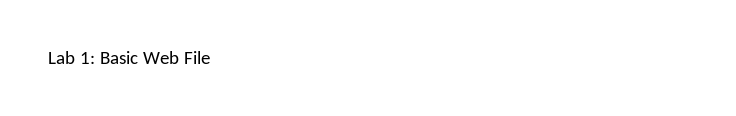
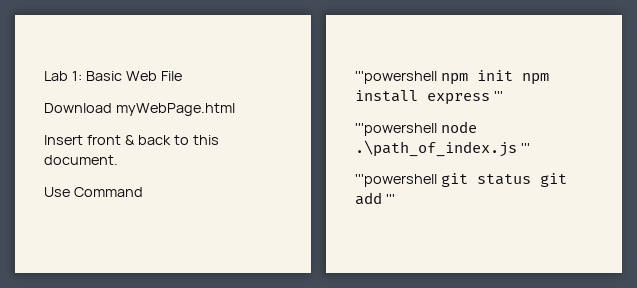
(210, 57) none -> [44,103,235,116] [44,135,219,145] [44,155,118,165] [44,187,143,197] [355,70,549,85] [355,90,503,105] [355,121,477,136] [355,140,530,157] [355,173,567,187] [355,192,395,205] // Download myWebPage.html // Insert front & back to this document. // Use Command // '''powershell npm init npm install express ''' // '''powershell node .\path_of_index.js ''' // '''powershell git status git add '''

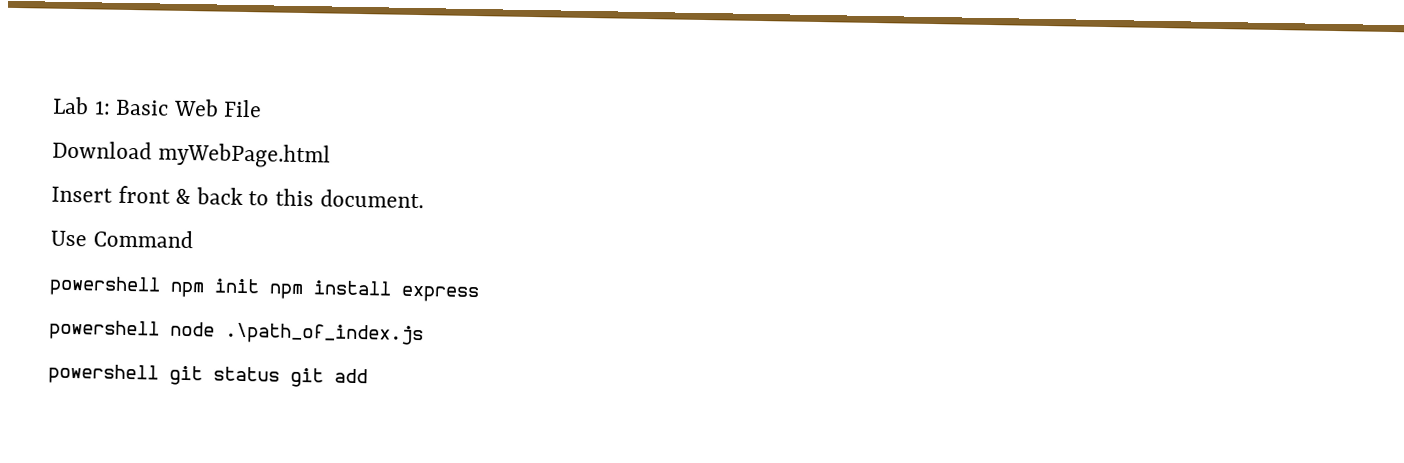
[355,71,437,84] '''powershell -> [49,275,161,297] powershell
[493,91,503,101] [355,123,437,136] ''' // '''powershell -> [49,319,160,341] // powershell
[520,143,530,153] [355,174,437,187] ''' // '''powershell -> [48,363,159,385] // powershell
[385,194,395,204] ''' -> (368, 376) none

